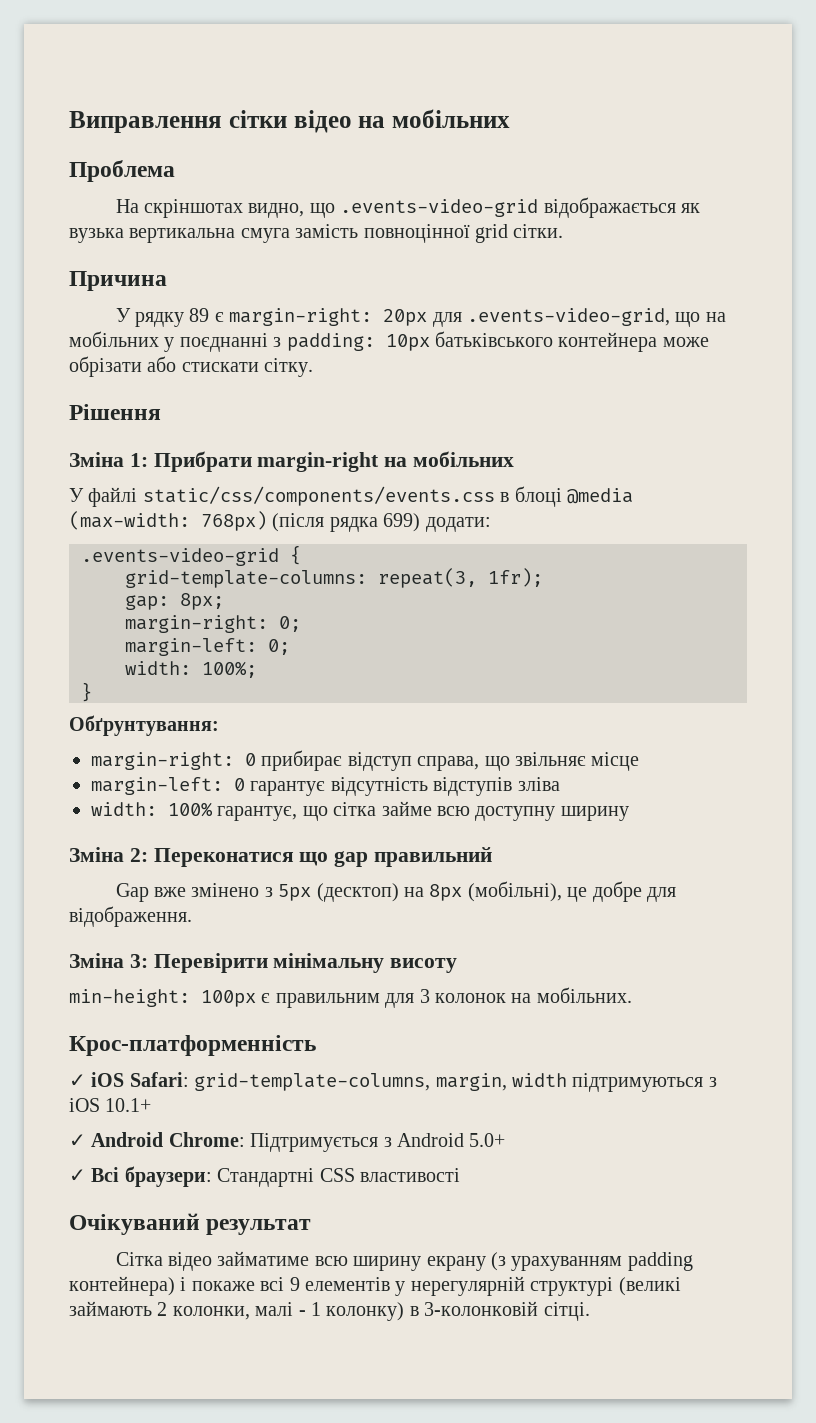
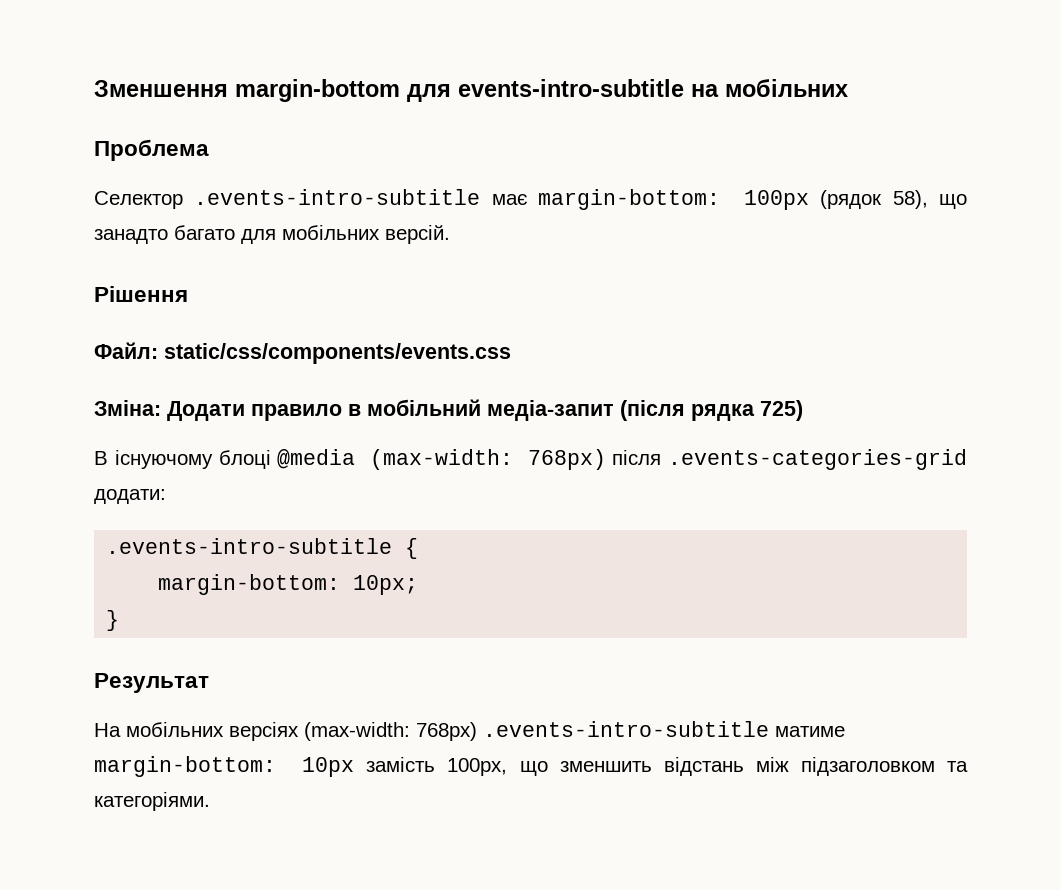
[69,110,352,133] Виправлення сітки відео -> [94,79,684,102] Зменшення margin-bottom для events-intro-subtitle
[115,197,701,218] [69,224,564,243] [69,271,167,291] [115,308,726,327] [69,331,709,352] [69,356,314,377] [69,404,161,420] [69,451,515,472] [69,486,510,507] На скріншотах видно, що .events-video-grid відображається як вузька вертикальна смуга замість повноцінної grid сітки. // Причина // У рядку 89 є margin-right: 20px для .events-video-grid, що на мобільних у поєднанні з padding: 10px батьківського контейнера може обрізати або стискати сітку. // Рішення // Зміна 1: Прибрати margin-right на мобільних // У файлі static/css/components/events.css в -> [94,189,968,210] [94,225,450,244] [94,286,188,302] [94,342,511,364] [94,399,803,421] [94,450,213,469] Селектор .events-intro-subtitle має margin-bottom: 100px (рядок 58), що занадто багато для мобільних версій. // Рішення // Файл: static/css/components/events.css // Зміна: Додати правило в мобільний медіа-запит (після рядка 725) // В існуючому
[272,513,421,532] (після рядка 699) -> [612,449,967,470] після .events-categories-grid
[81,548,279,566] .events-video-grid -> [106,538,393,554] .events-intro-subtitle
[125,568,543,588] [125,593,224,610] [125,615,301,633] [125,638,290,656] [125,661,257,678] [81,682,92,702] [69,715,219,736] [91,750,640,771] [91,777,560,796] [91,801,629,821] [69,847,493,867] [115,881,677,902] [69,906,192,927] [69,953,458,973] [69,987,632,1008] [69,1035,316,1056] [69,1072,717,1092] [69,1098,152,1112] [69,1132,506,1152] [69,1166,460,1187] [69,1213,312,1235] [115,1251,693,1271] [69,1276,681,1296] [69,1301,590,1321] grid-template-columns: repeat(3, 1fr); // gap: 8px; // margin-right: 0; // margin-left: 0; // width: 100%; // } // Обґрунтування: // margin-right: 0 прибирає відступ справа, що звільняє місце // margin-left: 0 гарантує відсутність відступів зліва // width: 100% гарантує, що сітка займе всю доступну ширину // Зміна 2: Переконатися що gap правильний // Gap вже змінено з 5px (десктоп) на 8px (мобільні), це добре для відображення. // Зміна 3: Перевірити мінімальну висоту // min-height: 100px є правильним для 3 колонок на мобільних. // Крос-платформенність // ✓ iOS Safari: grid-template-columns, margin, width підтримуються з iOS 10.1+ // ✓ Android Chrome: Підтримується з Android 5.0+ // ✓ Всі браузери: Стандартні CSS властивості // Очікуваний результат // Сітка відео займатиме всю ширину екрану (з урахуванням padding контейнера) і покаже всі 9 елементів у нерегулярній структурі (великі займають 2 колонки, малі - 1 колонку) в 3-колонковій сітці. -> [158,574,419,595] [106,610,120,631] [94,673,209,693] [94,721,845,741] [94,756,968,777] [94,792,210,811] margin-bottom: 10px; // } // Результат // На мобільних версіях (max-width: 768px) .events-intro-subtitle матиме margin-bottom: 10px замість 100px, що зменшить відстань між підзаголовком та категоріями.

